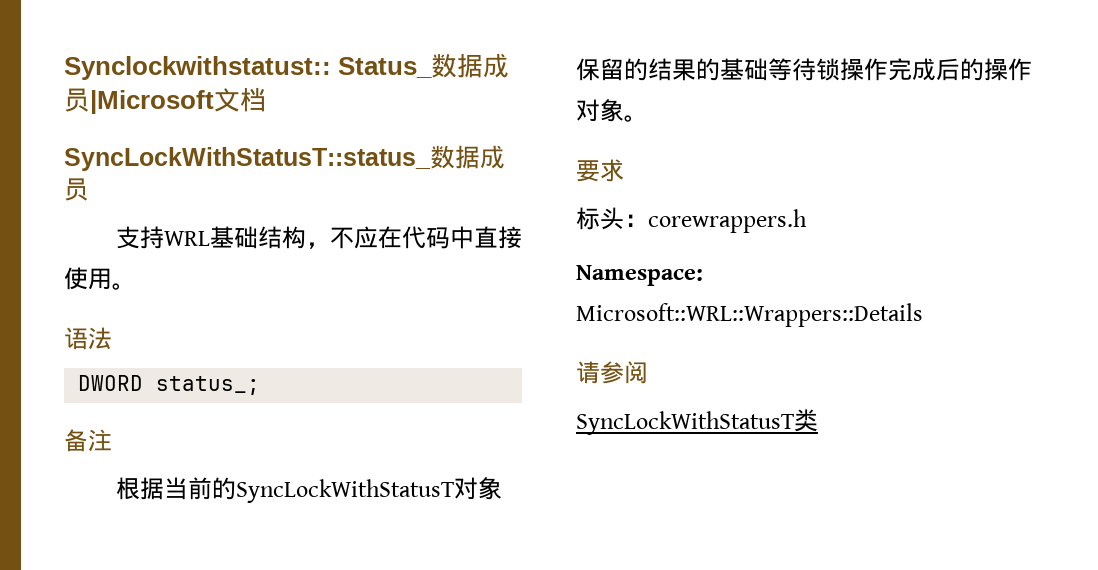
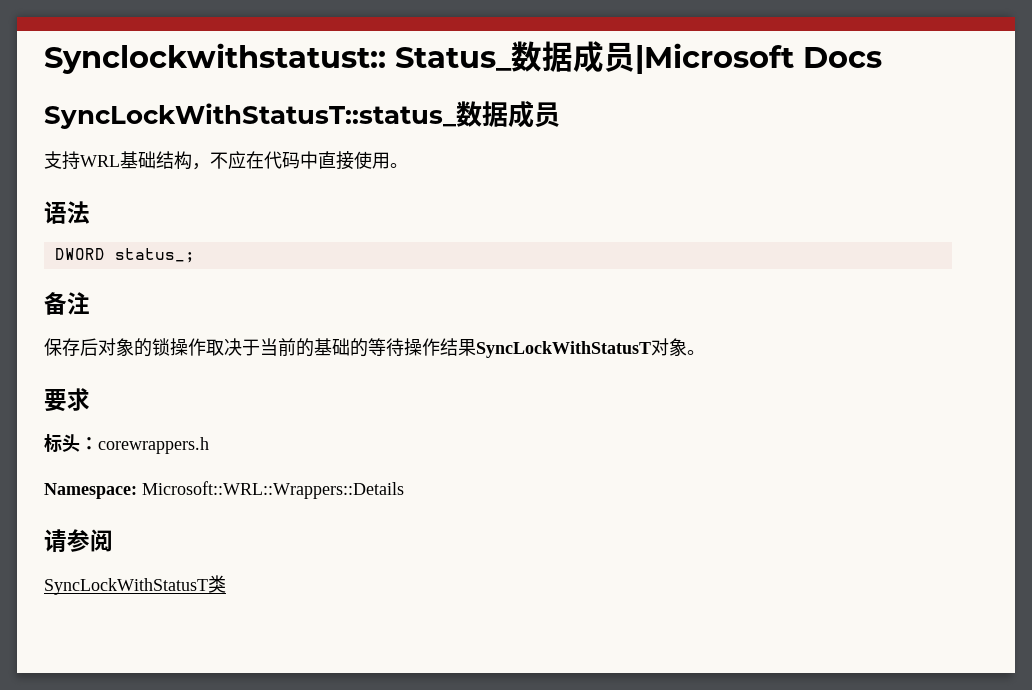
[214,87,266,112] 文档 -> [803,47,882,68] Docs
[115,477,502,503] [576,58,1032,81] 根据当前的SyncLockWithStatusT对象保留的结果的基础等待锁操作完成后的操作 -> [44,338,651,358] 保存后对象的锁操作取决于当前的基础的等待操作结果SyncLockWithStatusT

